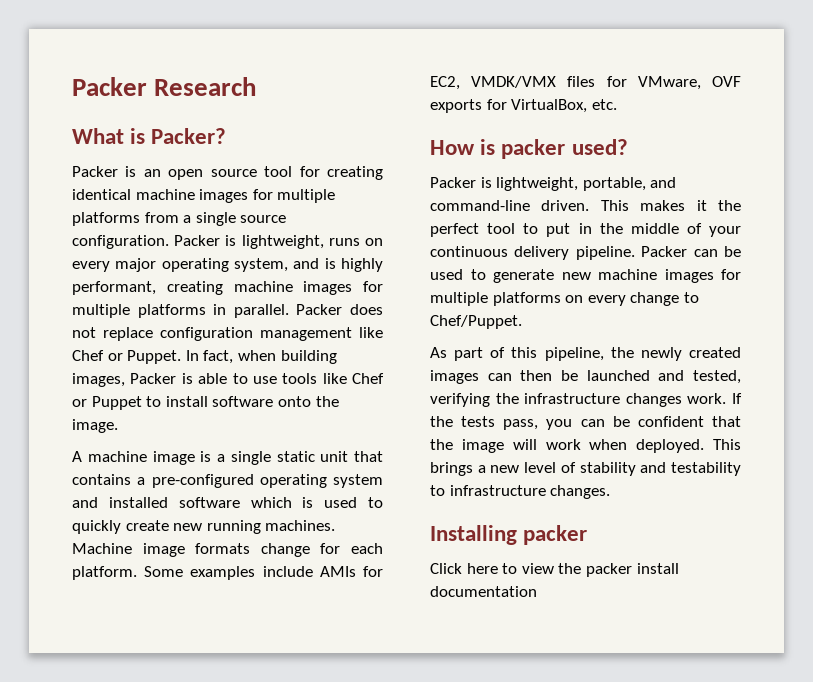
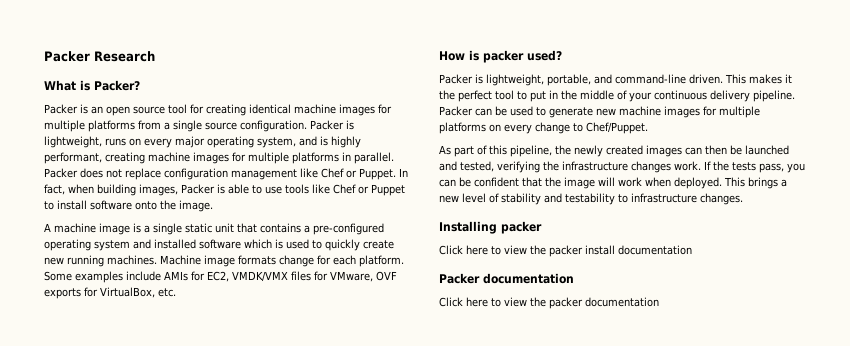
(537, 591) none -> [439,273,574,284] [439,297,659,309] // Packer documentation // Click here to view the packer documentation

